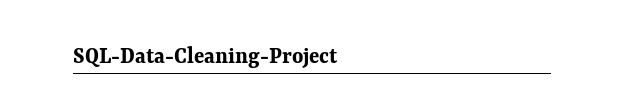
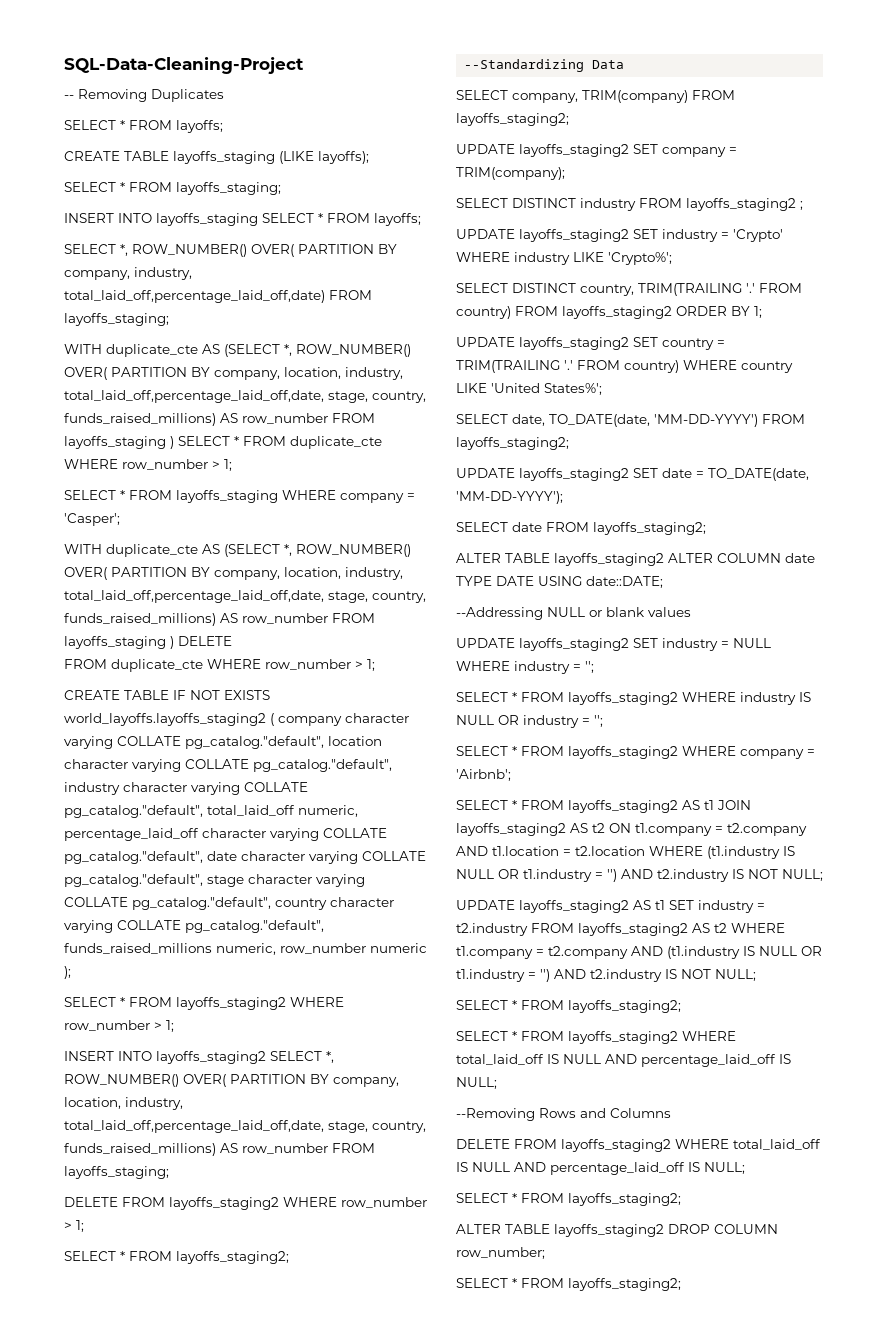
(338, 57) none -> [64,89,224,102] [64,120,223,133] [64,151,369,164] [64,182,281,195] [64,213,421,226] [64,244,397,257] [64,267,192,280] [64,290,372,303] [64,313,169,326] [64,344,411,357] [64,367,403,380] [64,390,426,403] [64,413,375,426] [64,436,382,449] [64,459,232,471] [64,490,415,503] [64,513,120,526] [64,544,411,557] [64,567,403,580] [64,590,426,603] [64,613,375,626] [64,636,232,649] [64,659,375,672] [64,690,270,700] [64,713,409,726] [64,736,382,749] [64,759,392,772] [64,782,308,795] [64,805,358,818] [64,828,387,841] [64,851,426,864] [64,874,365,887] [64,897,394,910] [64,920,324,933] [64,943,427,955] [64,966,71,979] [64,997,344,1010] [64,1020,174,1032] [64,1051,334,1064] [64,1074,399,1087] [64,1097,183,1110] [64,1120,426,1133] [64,1143,375,1156] [64,1166,169,1179] [64,1197,427,1210] [64,1220,84,1232] [64,1251,289,1264] [464,59,625,72] [456,90,735,103] [456,113,569,126] [456,144,737,157] [456,167,565,180] [456,198,803,211] [456,229,783,242] [456,252,672,265] [456,283,802,296] [456,306,762,319] [456,337,725,350] [456,360,793,373] [456,383,602,395] [456,414,805,427] [456,437,569,450] [456,468,809,481] [456,491,563,504] [456,522,706,535] [456,553,815,566] [456,576,663,588] [456,607,691,620] [456,638,771,651] [456,661,594,674] [456,692,811,705] [456,715,603,728] [456,746,815,759] [456,769,511,781] [456,800,751,813] [456,823,807,836] [456,846,795,859] [456,869,823,882] [456,900,765,913] [456,923,785,936] [456,946,822,959] [456,969,756,982] [456,1000,681,1013] [456,1031,736,1044] [456,1054,791,1067] [456,1077,497,1089] [456,1108,671,1121] [456,1139,821,1152] [456,1162,745,1175] [456,1193,681,1206] [456,1224,778,1237] [456,1247,545,1259] [456,1278,681,1291] // -- Removing Duplicates // SELECT * FROM layoffs; // CREATE TABLE layoffs_staging (LIKE layoffs); // SELECT * FROM layoffs_staging; // INSERT INTO layoffs_staging SELECT * FROM layoffs; // SELECT *, ROW_NUMBER() OVER( PARTITION BY company, industry, total_laid_off,percentage_laid_off,date) FROM layoffs_staging; // WITH duplicate_cte AS (SELECT *, ROW_NUMBER() OVER( PARTITION BY company, location, industry, total_laid_off,percentage_laid_off,date, stage, country, funds_raised_millions) AS row_number FROM layoffs_staging ) SELECT * FROM duplicate_cte WHERE row_number > 1; // SELECT * FROM layoffs_staging WHERE company = 'Casper'; // WITH duplicate_cte AS (SELECT *, ROW_NUMBER() OVER( PARTITION BY company, location, industry, total_laid_off,percentage_laid_off,date, stage, country, funds_raised_millions) AS row_number FROM layoffs_staging ) DELETE // FROM duplicate_cte WHERE row_number > 1; // CREATE TABLE IF NOT EXISTS world_layoffs.layoffs_staging2 ( company character varying COLLATE pg_catalog."default", location character varying COLLATE pg_catalog."default", industry character varying COLLATE pg_catalog."default", total_laid_off numeric, percentage_laid_off character varying COLLATE pg_catalog."default", date character varying COLLATE pg_catalog."default", stage character varying COLLATE pg_catalog."default", country character varying COLLATE pg_catalog."default", funds_raised_millions numeric, row_number numeric ); // SELECT * FROM layoffs_staging2 WHERE row_number > 1; // INSERT INTO layoffs_staging2 SELECT *, ROW_NUMBER() OVER( PARTITION BY company, location, industry, total_laid_off,percentage_laid_off,date, stage, country, funds_raised_millions) AS row_number FROM layoffs_staging; // DELETE FROM layoffs_staging2 WHERE row_number > 1; // SELECT * FROM layoffs_staging2; // --Standardizing Data // SELECT company, TRIM(company) FROM layoffs_staging2; // UPDATE layoffs_staging2 SET company = TRIM(company); // SELECT DISTINCT industry FROM layoffs_staging2 ; // UPDATE layoffs_staging2 SET industry = 'Crypto' WHERE industry LIKE 'Crypto%'; // SELECT DISTINCT country, TRIM(TRAILING '.' FROM country) FROM layoffs_staging2 ORDER BY 1; // UPDATE layoffs_staging2 SET country = TRIM(TRAILING '.' FROM country) WHERE country LIKE 'United States%'; // SELECT date, TO_DATE(date, 'MM-DD-YYYY') FROM layoffs_staging2; // UPDATE layoffs_staging2 SET date = TO_DATE(date, 'MM-DD-YYYY'); // SELECT date FROM layoffs_staging2; // ALTER TABLE layoffs_staging2 ALTER COLUMN date TYPE DATE USING date::DATE; // --Addressing NULL or blank values // UPDATE layoffs_staging2 SET industry = NULL WHERE industry = ''; // SELECT * FROM layoffs_staging2 WHERE industry IS NULL OR industry = ''; // SELECT * FROM layoffs_staging2 WHERE company = 'Airbnb'; // SELECT * FROM layoffs_staging2 AS t1 JOIN layoffs_staging2 AS t2 ON t1.company = t2.company AND t1.location = t2.location WHERE (t1.industry IS NULL OR t1.industry = '') AND t2.industry IS NOT NULL; // UPDATE layoffs_staging2 AS t1 SET industry = t2.industry FROM layoffs_staging2 AS t2 WHERE t1.company = t2.company AND (t1.industry IS NULL OR t1.industry = '') AND t2.industry IS NOT NULL; // SELECT * FROM layoffs_staging2; // SELECT * FROM layoffs_staging2 WHERE total_laid_off IS NULL AND percentage_laid_off IS NULL; // --Removing Rows and Columns // DELETE FROM layoffs_staging2 WHERE total_laid_off IS NULL AND percentage_laid_off IS NULL; // SELECT * FROM layoffs_staging2; // ALTER TABLE layoffs_staging2 DROP COLUMN row_number; // SELECT * FROM layoffs_staging2;

